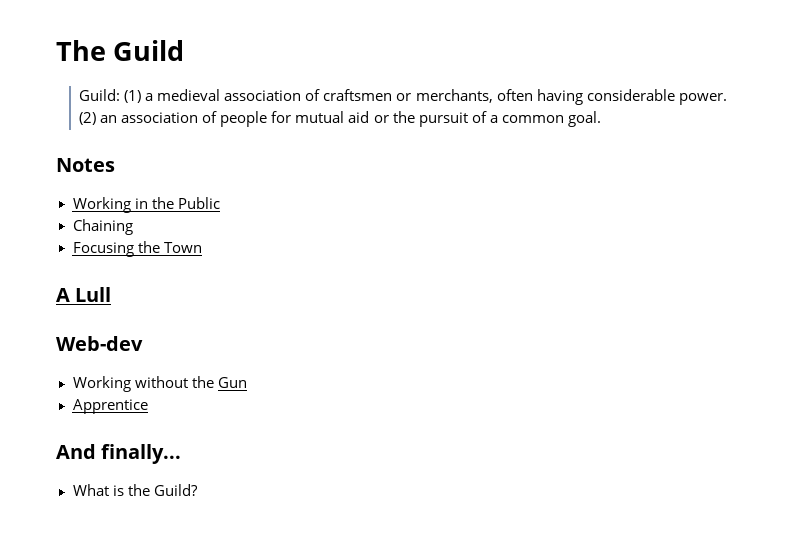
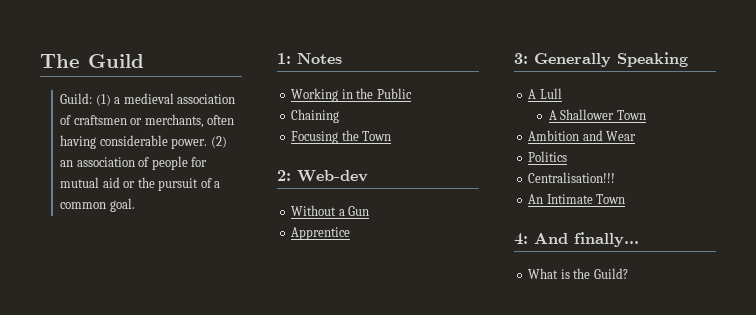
(601, 119) none -> [277,53,291,64] 1:
[56,287,112,302] A Lull // -> [277,170,291,181] 2:
[72,376,214,392] Working without the -> [291,205,345,216] Without a
(148, 406) none -> [514,52,688,67] [528,88,562,99] [548,109,646,120] [528,130,637,141] [528,151,568,162] [528,172,616,183] [528,194,626,204] [514,233,528,245] 3: Generally Speaking // A Lull // A Shallower Town // Ambition and Wear // Politics // Centralisation!!! // An Intimate Town // 4:

